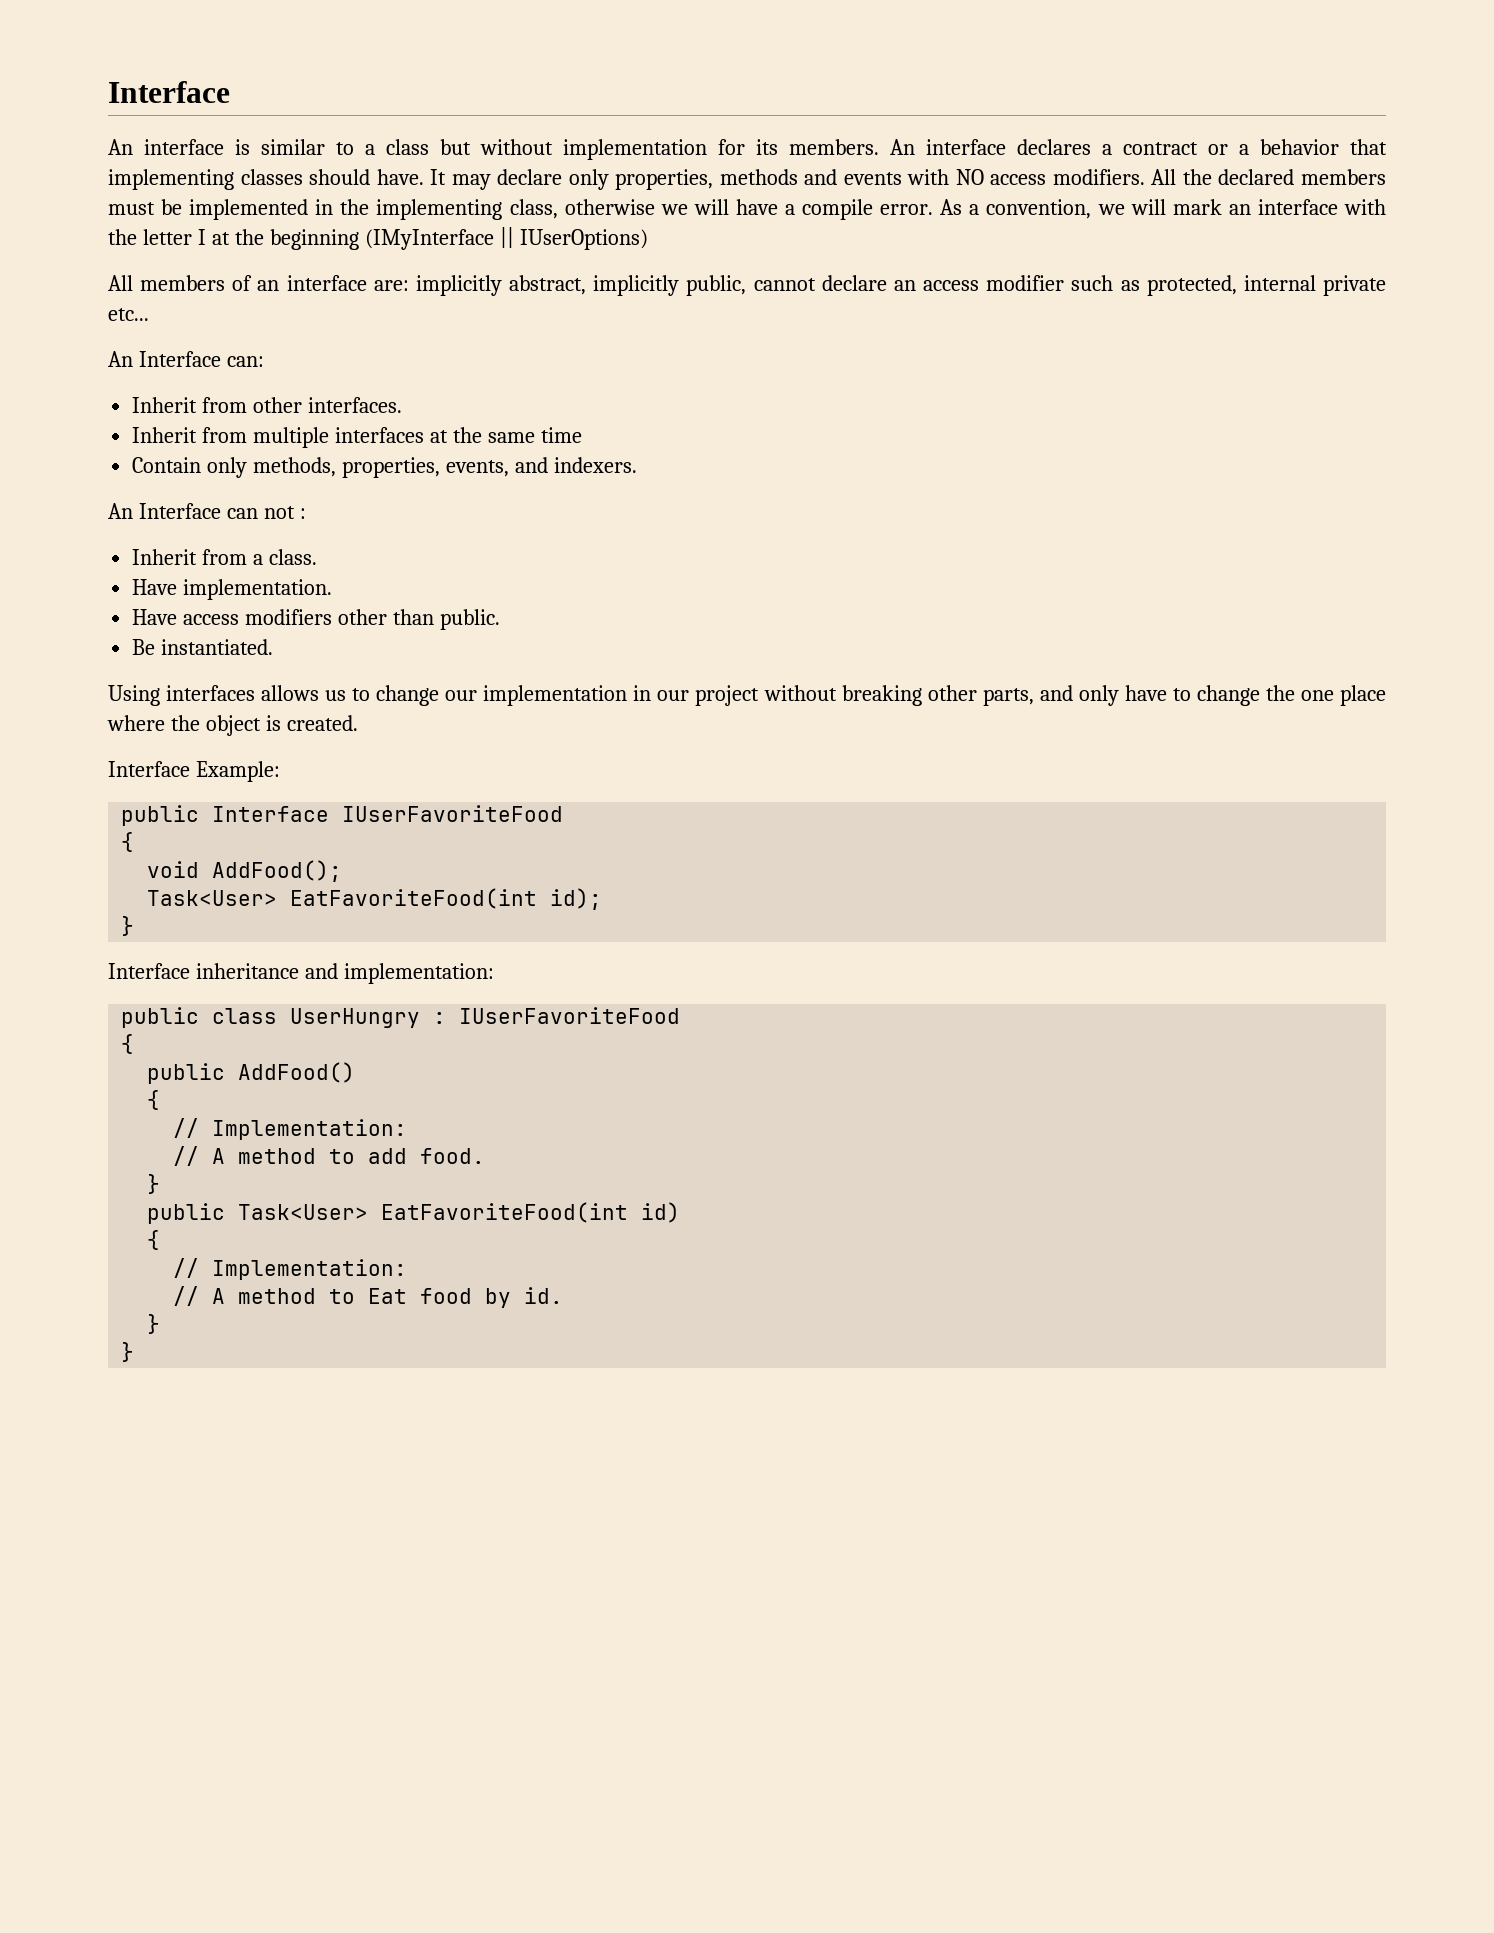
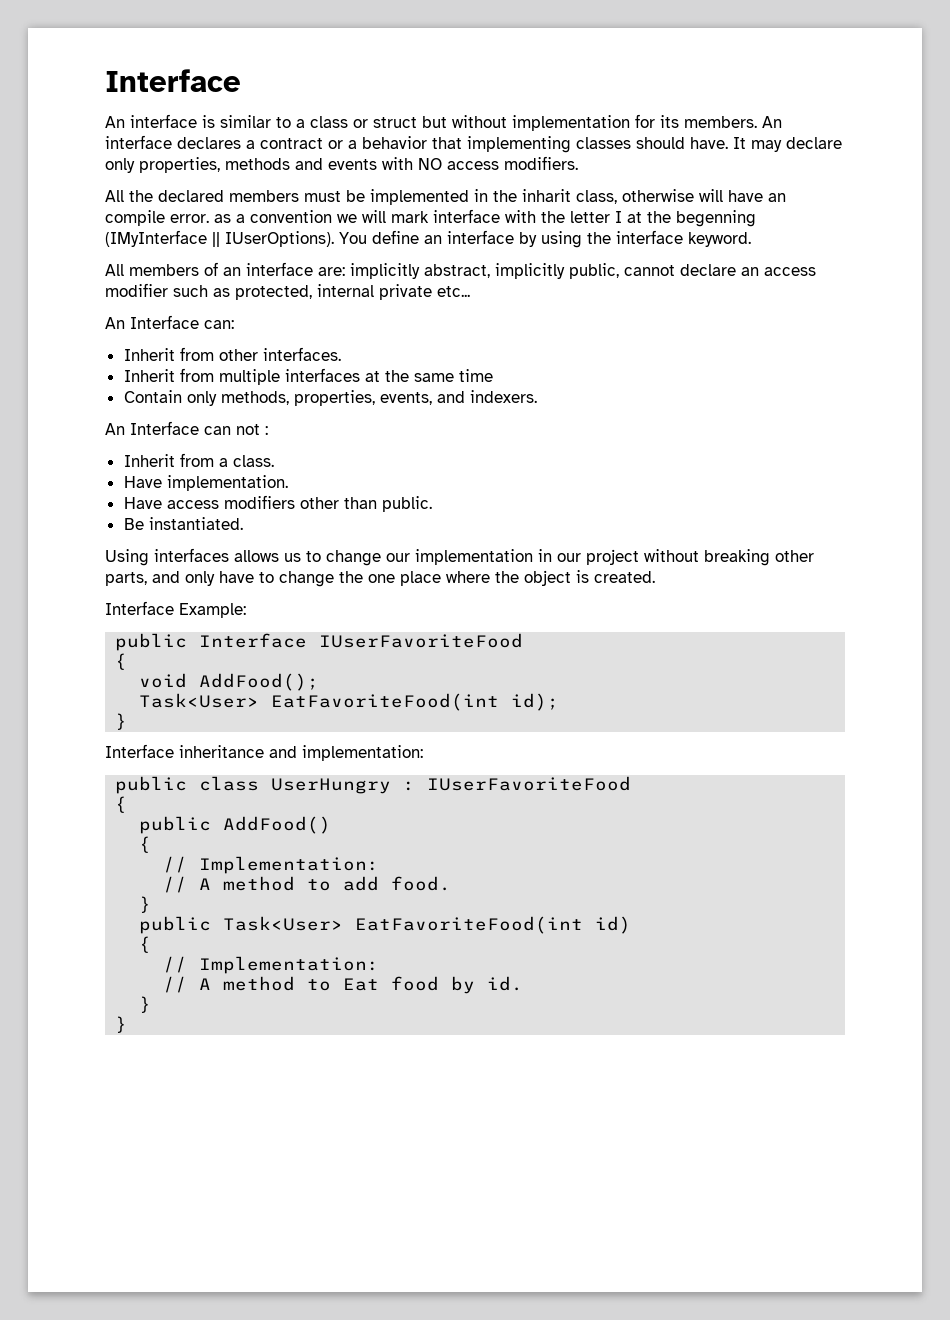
(429, 147) none -> [353,117,417,128] or struct
(1145, 177) none -> (578, 163) //
[376,199,503,220] implementing -> [522,189,571,202] inharit
[660,204,688,215] we -> (694, 195) none
[785,204,795,215] a -> [768,193,786,202] an
[940,199,1092,219] As a convention, -> [214,210,332,223] as a convention
[1228,204,1251,215] an -> (429, 217) none
[269,229,359,250] beginning -> [676,210,756,227] begenning
[519,229,648,250] IUserOptions) -> [225,230,751,248] IUserOptions). You define an interface by using the interface keyword.

